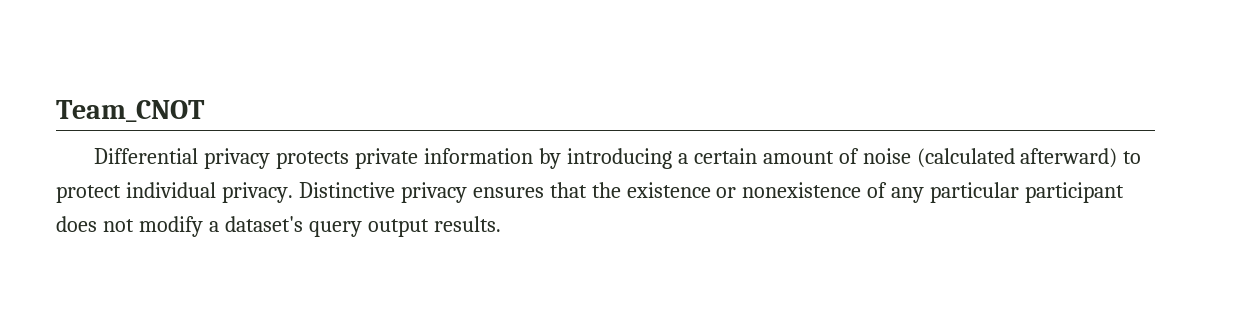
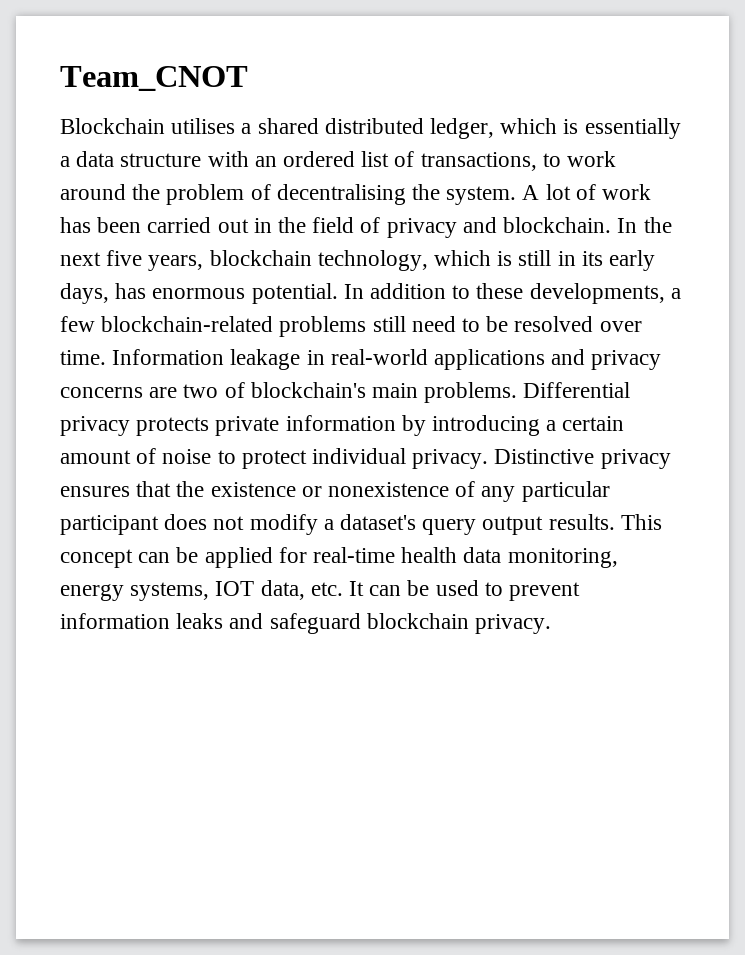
(205, 111) none -> [60,118,681,139] [60,151,617,171] [60,184,652,205] [60,217,672,238] [60,250,656,271] [60,283,681,304] [60,316,642,337] [60,349,662,370] [60,382,518,403] Blockchain utilises a shared distributed ledger, which is essentially a data structure with an ordered list of transactions, to work around the problem of decentralising the system. A lot of work has been carried out in the field of privacy and blockchain. In the next five years, blockchain technology, which is still in its early days, has enormous potential. In addition to these developments, a few blockchain-related problems still need to be resolved over time. Information leakage in real-world applications and privacy concerns are two of blockchain's main problems.
[916,148,1118,168] (calculated afterward) -> (212, 456) none
(501, 224) none -> [620,514,662,530] [60,547,618,568] [60,580,581,601] [60,613,552,634] This concept can be applied for real-time health data monitoring, energy systems, IOT data, etc. It can be used to prevent information leaks and safeguard blockchain privacy.

